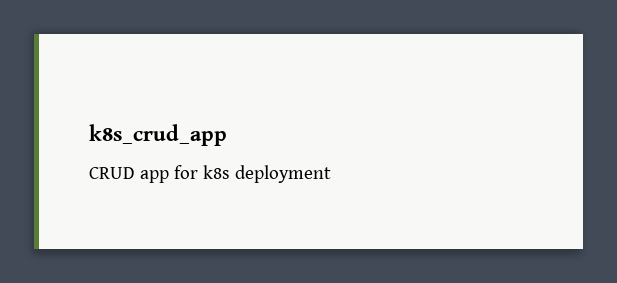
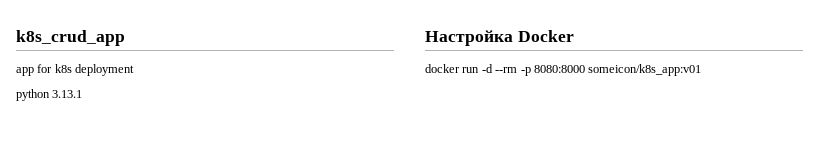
[89,167,135,179] CRUD -> (125, 38) none
(331, 174) none -> [16,89,83,101] [425,30,574,46] [425,64,702,76] // python 3.13.1 // Настройка Docker // docker run -d --rm -p 8080:8000 someicon/k8s_app:v01

